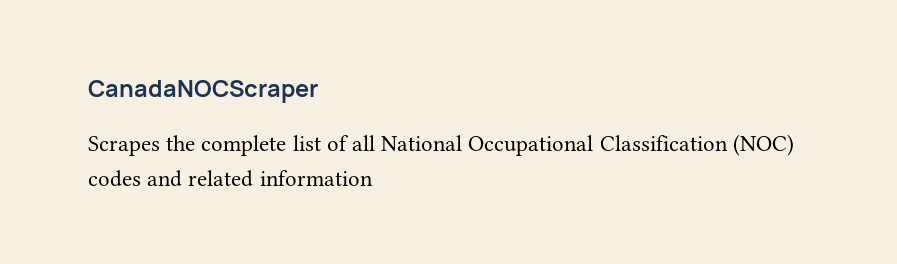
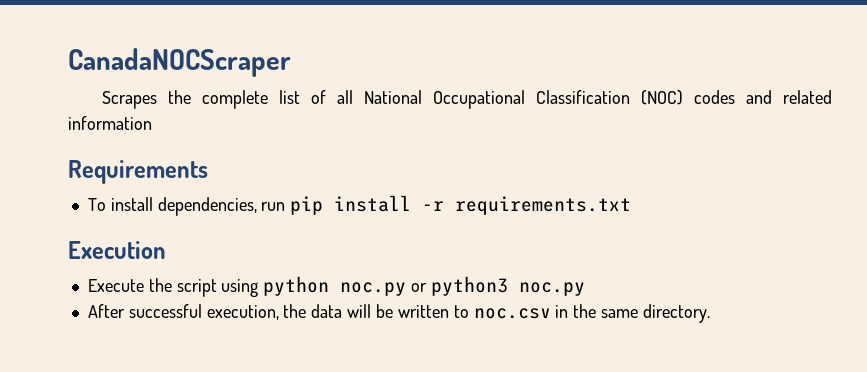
(373, 178) none -> [68,160,208,184] [87,195,632,216] [68,241,166,259] [87,276,585,297] [87,304,710,323] // Requirements // To install dependencies, run pip install -r requirements.txt // Execution // Execute the script using python noc.py or python3 noc.py // After successful execution, the data will be written to noc.csv in the same directory.

